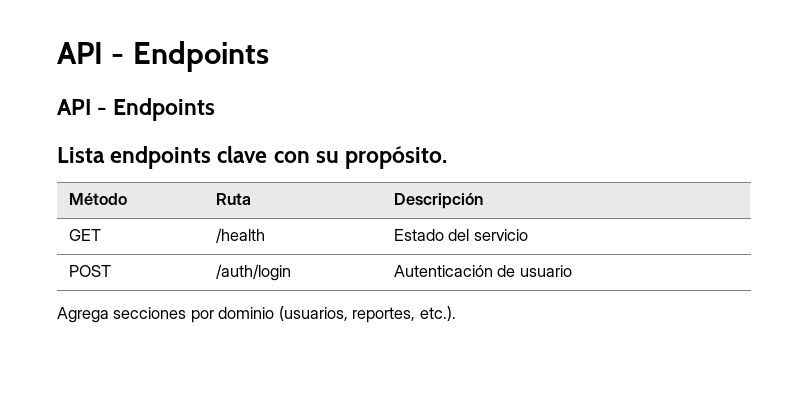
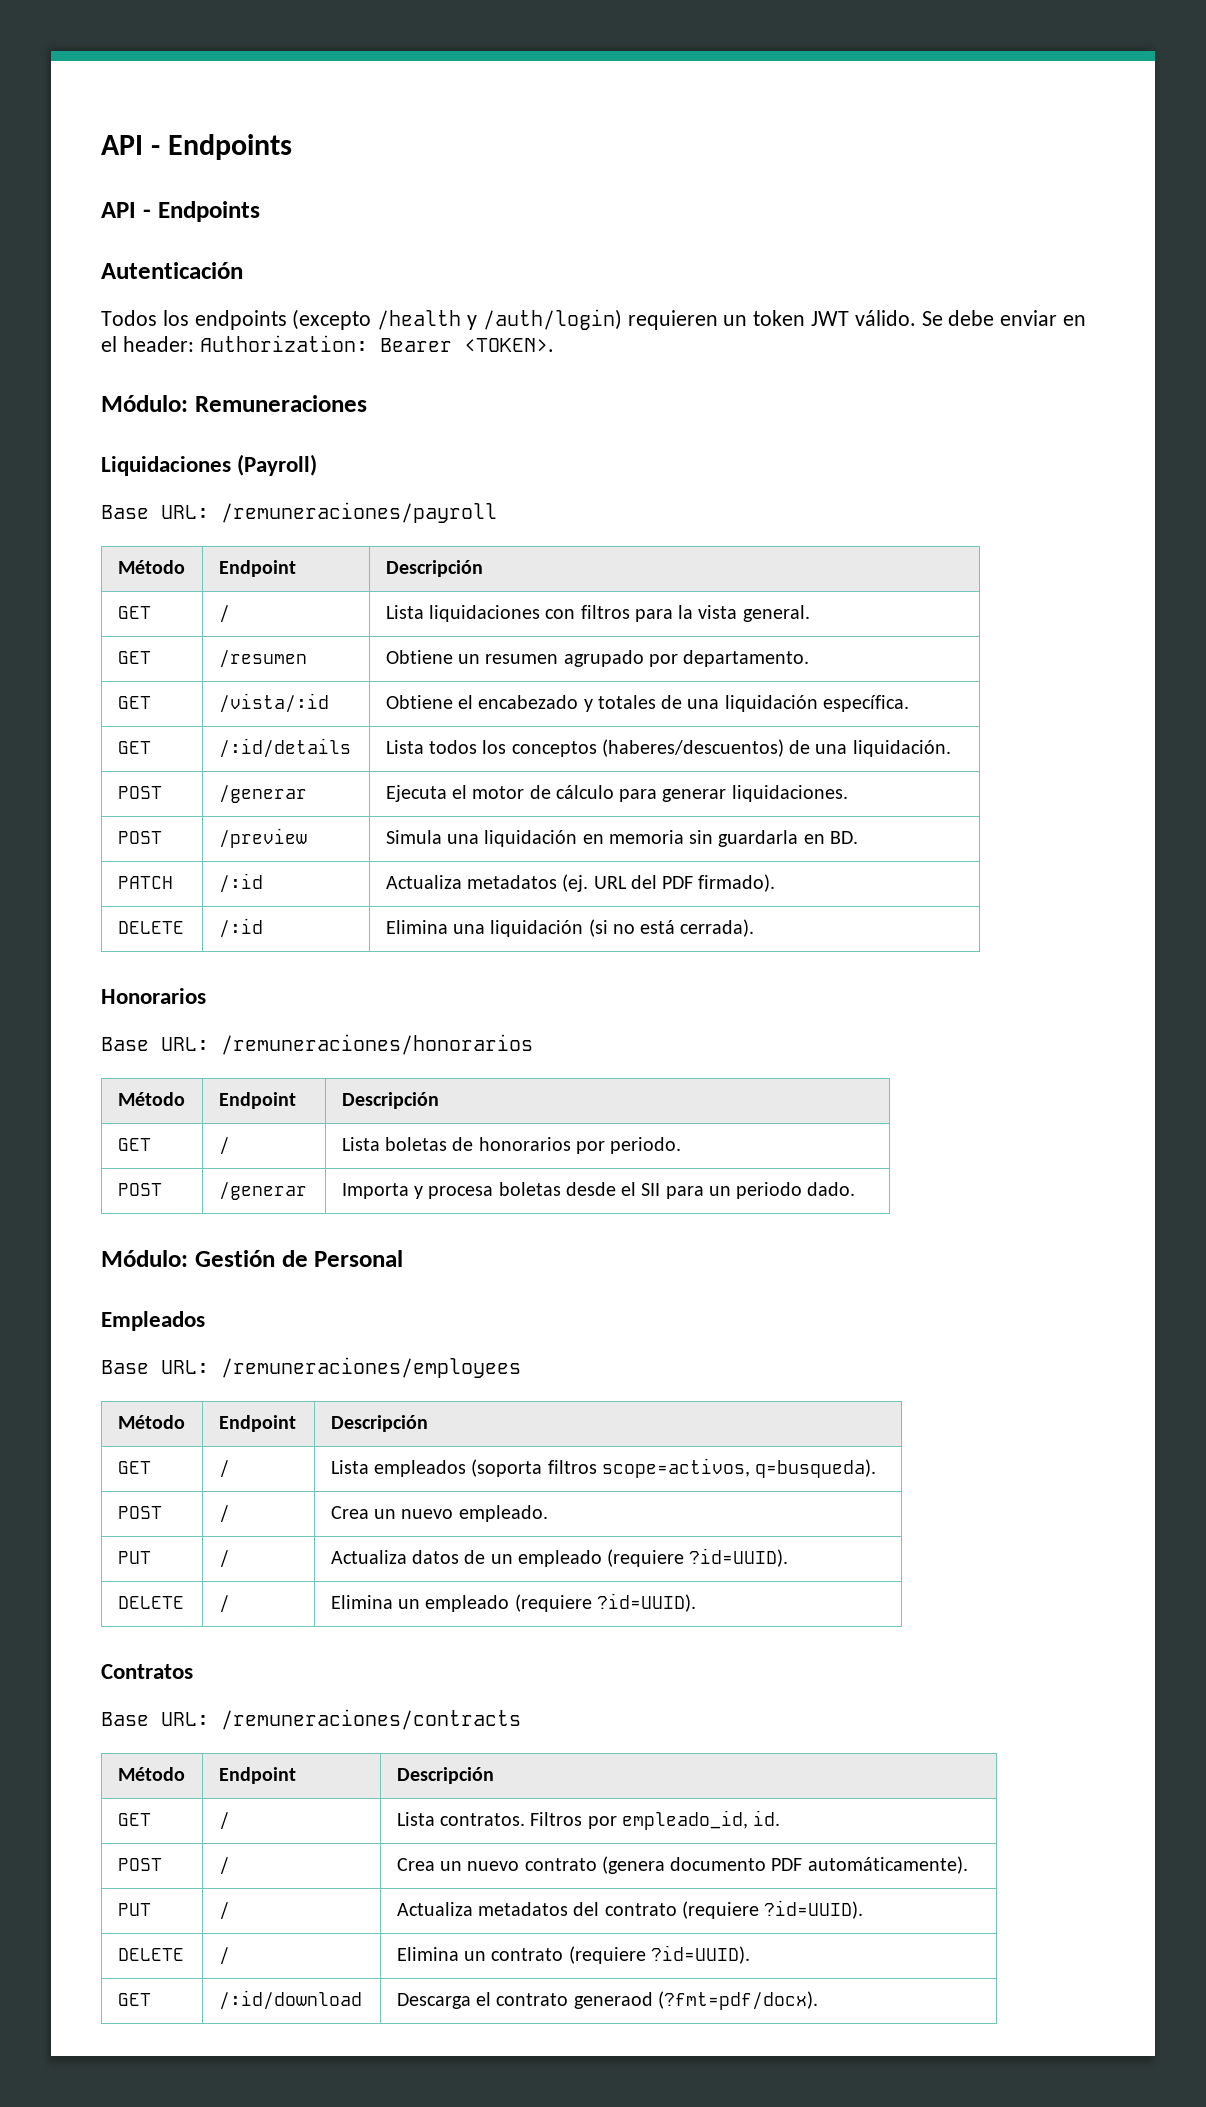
[57,146,448,169] [68,193,127,205] [215,193,251,205] [393,193,483,209] [68,229,101,241] [215,228,265,243] [393,229,528,241] [68,265,111,277] [215,264,291,281] [393,265,572,277] [57,306,456,323] Lista endpoints clave con su propósito. // Método | Ruta | Descripción // GET | /health | Estado del servicio // POST | /auth/login | Autenticación de usuario // Agrega secciones por dominio (usuarios, reportes, etc.). -> [101,262,243,279] [101,309,1087,330] [101,335,554,352] [101,395,367,412] [101,454,318,476] [101,502,497,523] [117,560,185,574] [218,560,296,577] [385,560,483,577] [117,606,151,619] [218,605,230,623] [385,605,810,622] [117,651,151,664] [218,650,307,668] [385,650,810,667] [117,696,151,709] [218,693,329,713] [385,695,909,712] [117,741,151,754] [218,738,351,758] [385,739,951,757] [117,786,162,799] [218,785,307,803] [385,785,848,802] [117,831,162,844] [218,828,307,848] [385,830,858,847] [117,876,173,889] [218,873,263,893] [385,874,776,892] [117,921,184,934] [218,918,263,938] [385,919,755,937] [101,988,206,1004] [101,1034,533,1055] [117,1092,185,1106] [218,1092,296,1109] [341,1092,439,1109] [117,1138,151,1151] [218,1137,230,1155] [341,1137,682,1154] [117,1183,162,1196] [218,1182,307,1200] [341,1182,856,1199] [101,1250,404,1267] [101,1311,205,1331] [101,1357,521,1378] [117,1415,185,1429] [218,1415,296,1432] [330,1415,428,1432] [117,1461,151,1474] [218,1460,230,1478] [330,1458,877,1478] [117,1506,162,1519] [218,1505,230,1523] [330,1505,548,1522] [117,1551,151,1564] [218,1550,230,1568] [330,1548,789,1567] [117,1596,184,1609] [218,1595,230,1613] [330,1593,696,1612] [101,1664,193,1679] [101,1709,521,1730] [117,1767,185,1781] [218,1767,296,1784] [396,1767,494,1784] [117,1813,151,1826] [218,1812,230,1830] [396,1810,781,1830] [117,1858,162,1871] [218,1857,230,1875] [396,1856,968,1874] [117,1903,151,1916] [218,1902,230,1920] [396,1900,864,1919] [117,1948,184,1961] [218,1947,230,1965] [396,1945,750,1964] [117,1993,151,2006] [218,1990,362,2010] [396,1991,818,2010] Autenticación // Todos los endpoints (excepto /health y /auth/login) requieren un token JWT válido. Se debe enviar en el header: Authorization: Bearer <TOKEN>. // Módulo: Remuneraciones // Liquidaciones (Payroll) // Base URL: /remuneraciones/payroll // Método | Endpoint | Descripción // GET | / | Lista liquidaciones con filtros para la vista general. // GET | /resumen | Obtiene un resumen agrupado por departamento. // GET | /vista/:id | Obtiene el encabezado y totales de una liquidación específica. // GET | /:id/details | Lista todos los conceptos (haberes/descuentos) de una liquidación. // POST | /generar | Ejecuta el motor de cálculo para generar liquidaciones. // POST | /preview | Simula una liquidación en memoria sin guardarla en BD. // PATCH | /:id | Actualiza metadatos (ej. URL del PDF firmado). // DELETE | /:id | Elimina una liquidación (si no está cerrada). // Honorarios // Base URL: /remuneraciones/honorarios // Método | Endpoint | Descripción // GET | / | Lista boletas de honorarios por periodo. // POST | /generar | Importa y procesa boletas desde el SII para un periodo dado. // Módulo: Gestión de Personal // Empleados // Base URL: /remuneraciones/employees // Método | Endpoint | Descripción // GET | / | Lista empleados (soporta filtros scope=activos, q=busqueda). // POST | / | Crea un nuevo empleado. // PUT | / | Actualiza datos de un empleado (requiere ?id=UUID). // DELETE | / | Elimina un empleado (requiere ?id=UUID). // Contratos // Base URL: /remuneraciones/contracts // Método | Endpoint | Descripción // GET | / | Lista contratos. Filtros por empleado_id, id. // POST | / | Crea un nuevo contrato (genera documento PDF automáticamente). // PUT | / | Actualiza metadatos del contrato (requiere ?id=UUID). // DELETE | / | Elimina un contrato (requiere ?id=UUID). // GET | /:id/download | Descarga el contrato generaod (?fmt=pdf/docx).

